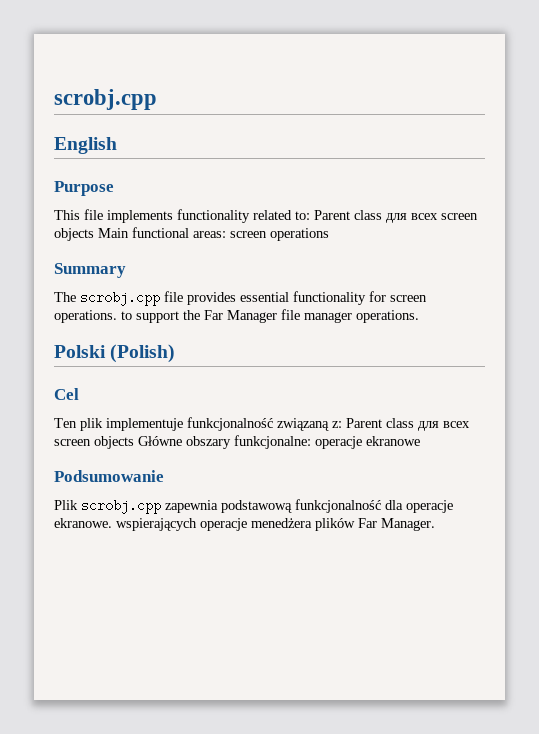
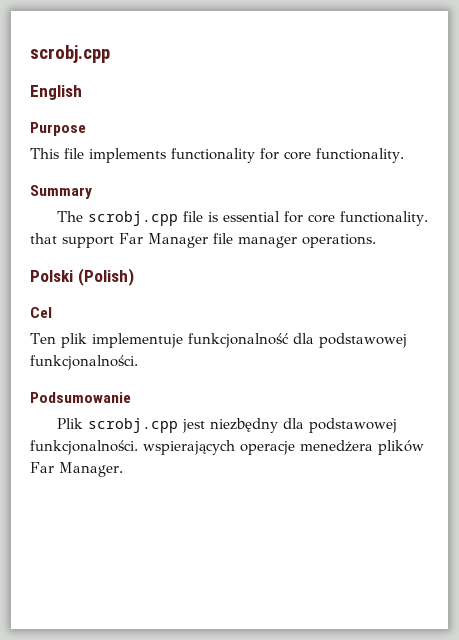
[253,210,478,223] [54,227,329,241] [54,263,126,278] [54,291,427,306] [54,310,200,323] related to: Parent class для всех screen objects Main functional areas: screen operations // Summary // The scrobj.cpp file provides essential functionality for screen operations. to support the -> [260,148,404,163] [30,185,92,199] [56,211,428,226] [30,233,114,248] for core functionality. // Summary // The scrobj.cpp file is essential for core functionality. that support
[277,418,470,431] [54,435,420,449] [54,470,164,482] [54,499,453,514] [54,518,112,528] związaną z: Parent class для всех screen objects Główne obszary funkcjonalne: operacje ekranowe // Podsumowanie // Plik scrobj.cpp zapewnia podstawową funkcjonalność dla operacje ekranowe. -> [292,333,407,348] [30,355,138,370] [30,392,131,403] [56,418,397,433] [30,440,138,455] dla podstawowej funkcjonalności. // Podsumowanie // Plik scrobj.cpp jest niezbędny dla podstawowej funkcjonalności.

